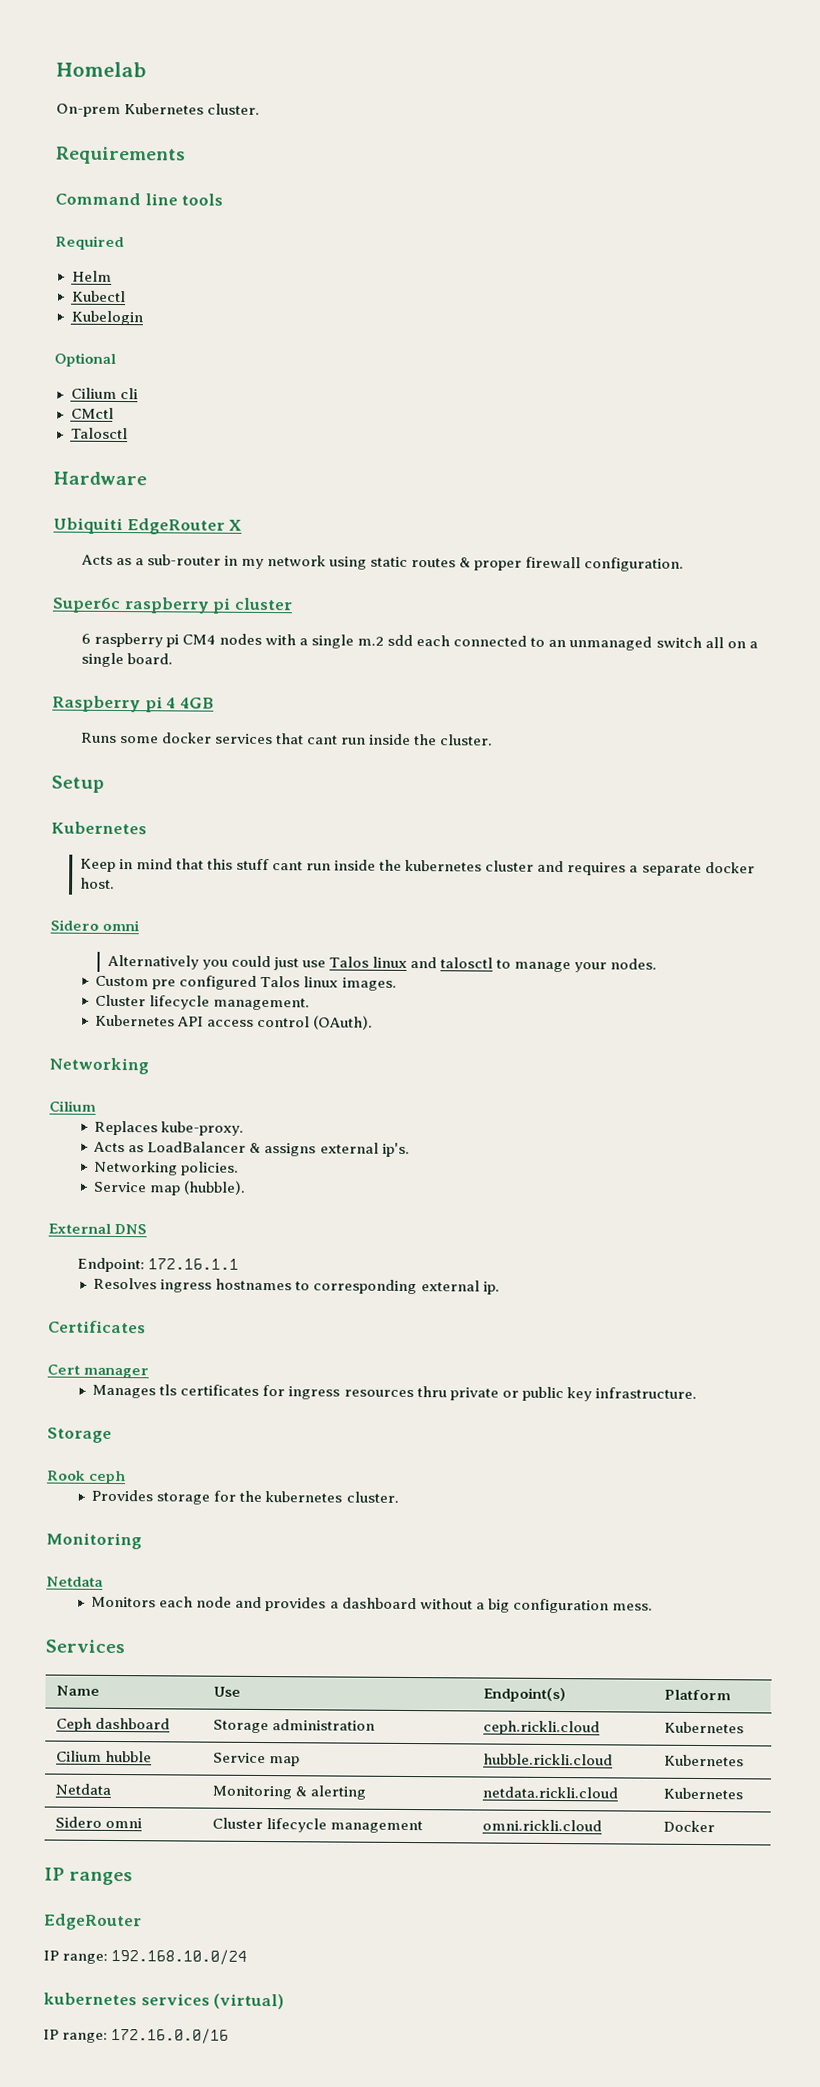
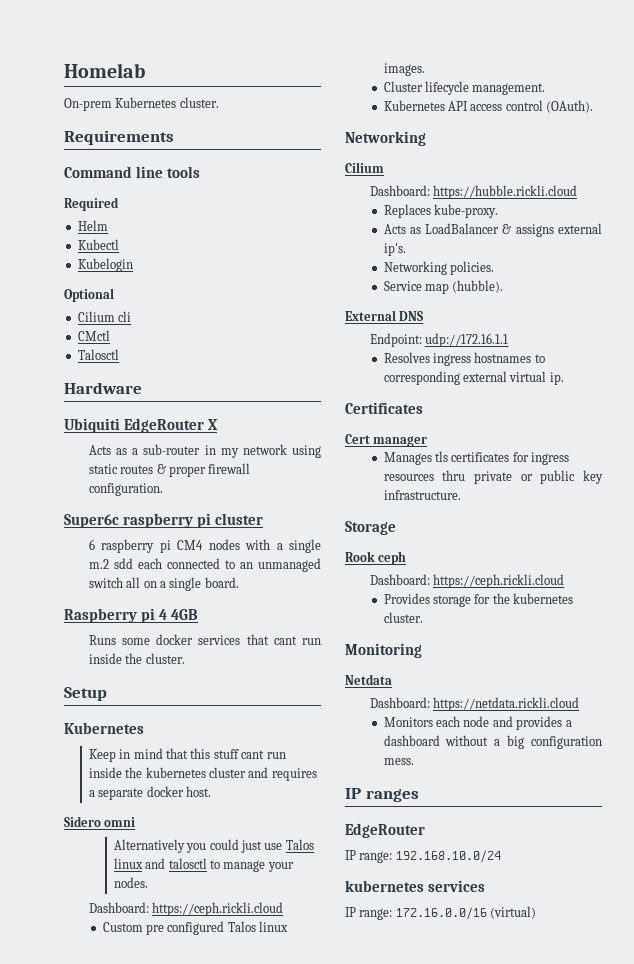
(658, 964) none -> [88,902,284,916] // Dashboard: https://ceph.rickli.cloud
(96, 1106) none -> [369,185,578,199] // Dashboard: https://hubble.rickli.cloud
[147,1258,239,1270] 172.16.1.1 -> [425,333,509,347] udp://172.16.1.1
(480, 1286) none -> [509,371,547,382] virtual
(127, 1477) none -> [369,574,565,588] // Dashboard: https://ceph.rickli.cloud
(103, 1581) none -> [369,697,580,711] // Dashboard: https://netdata.rickli.cloud
[45,1639,125,1654] [55,1685,100,1696] [212,1686,241,1697] [482,1687,566,1703] [663,1689,731,1701] [55,1717,171,1732] [212,1719,376,1734] [482,1720,600,1736] [663,1721,744,1734] [55,1750,153,1763] [212,1752,301,1767] [482,1753,613,1766] [663,1754,744,1767] [54,1783,111,1795] [211,1785,367,1800] [481,1786,618,1799] [662,1787,743,1800] [54,1816,143,1829] [211,1817,424,1834] [481,1819,602,1832] [662,1820,715,1833] // Services // Name | Use | Endpoint(s) | Platform // Ceph dashboard | Storage administration | ceph.rickli.cloud | Kubernetes // Cilium hubble | Service map | hubble.rickli.cloud | Kubernetes // Netdata | Monitoring & alerting | netdata.rickli.cloud | Kubernetes // Sidero omni | Cluster lifecycle management | omni.rickli.cloud | Docker -> (414, 761) none
[213,1993,285,2010] (virtual) -> (485, 886) none
(230, 2035) none -> [490,906,537,919] (virtual)

